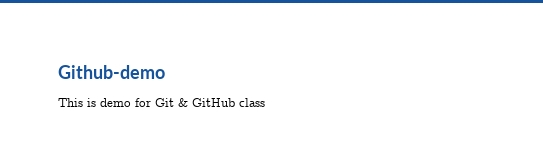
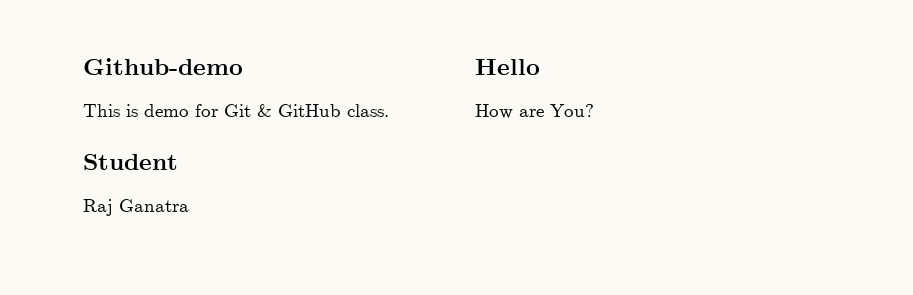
[239,98,265,107] class -> [347,104,389,117] [83,154,178,170] [83,199,189,216] [475,59,540,75] [475,104,594,119] class. // Student // Raj Ganatra // Hello // How are You?

